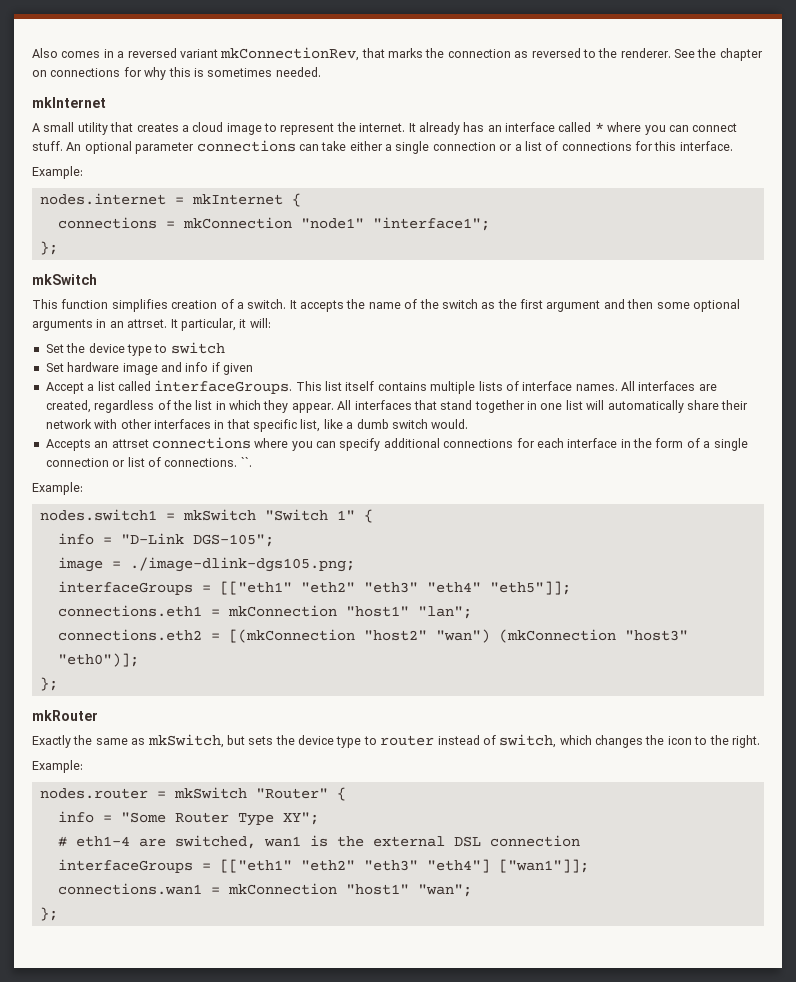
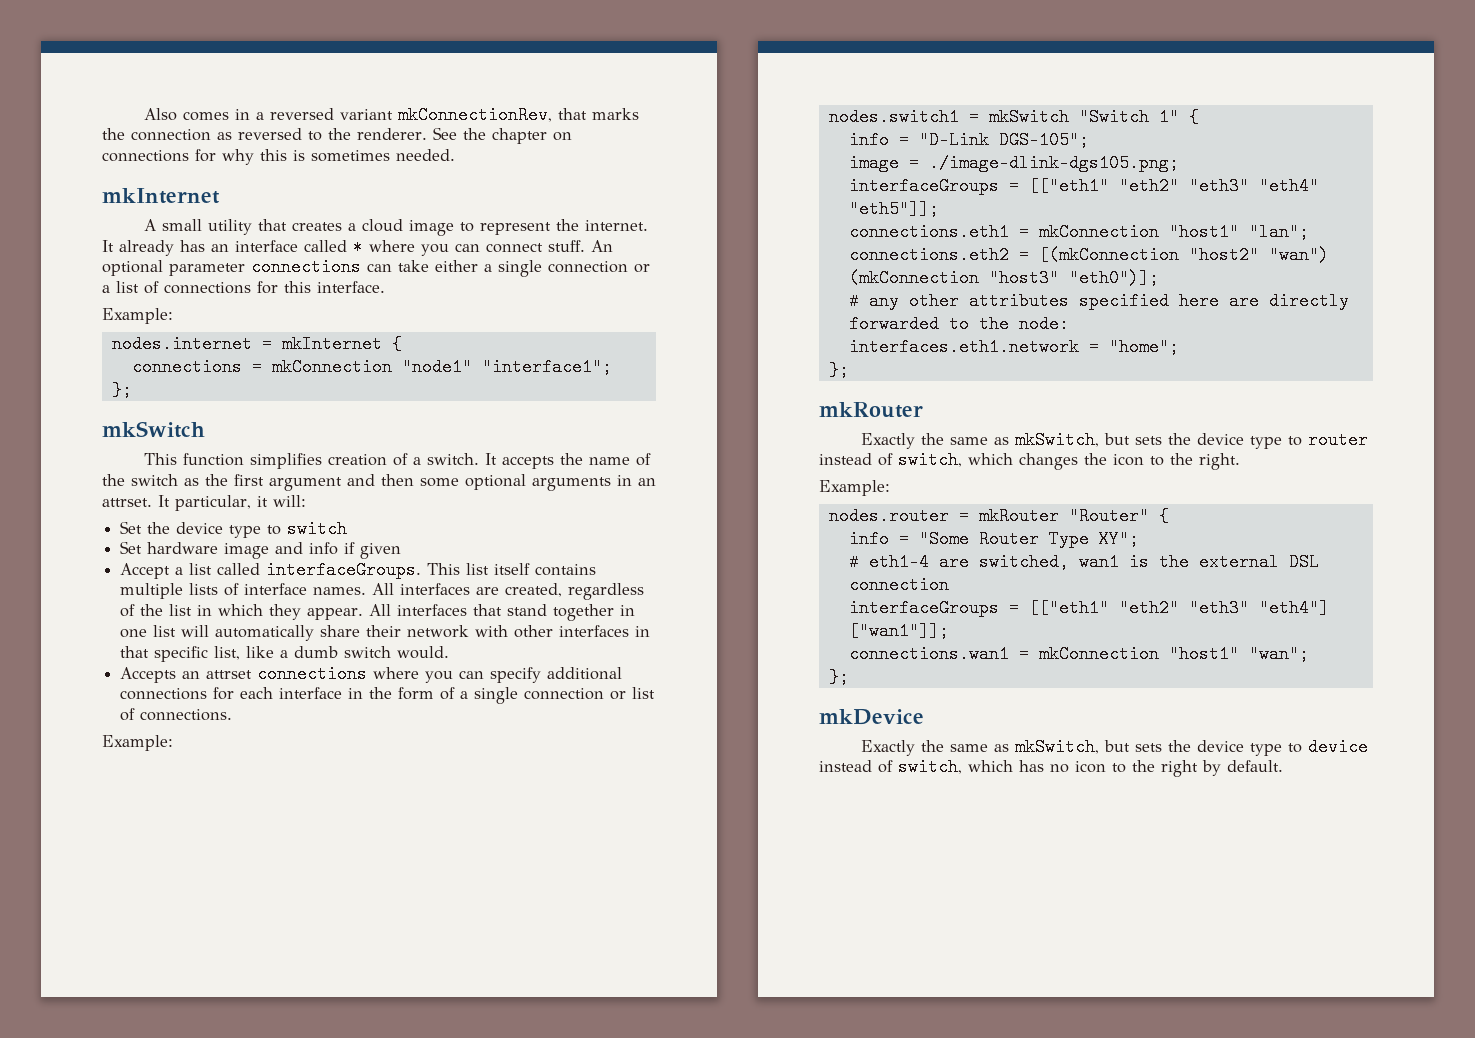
[240,457,252,467] ``. -> (233, 715) none
(139, 660) none -> [848,292,1349,310] [848,315,1069,333] [848,338,1179,356] // # any other attributes specified here are directly forwarded to the node: // interfaces.eth1.network = "home";
[173,787,247,799] mkSwitch -> [978,507,1059,525] mkRouter
(58, 914) none -> [819,709,924,725] [861,738,1369,756] [819,758,1283,777] // mkDevice // Exactly the same as mkSwitch, but sets the device type to device instead of switch, which has no icon to the right by default.

